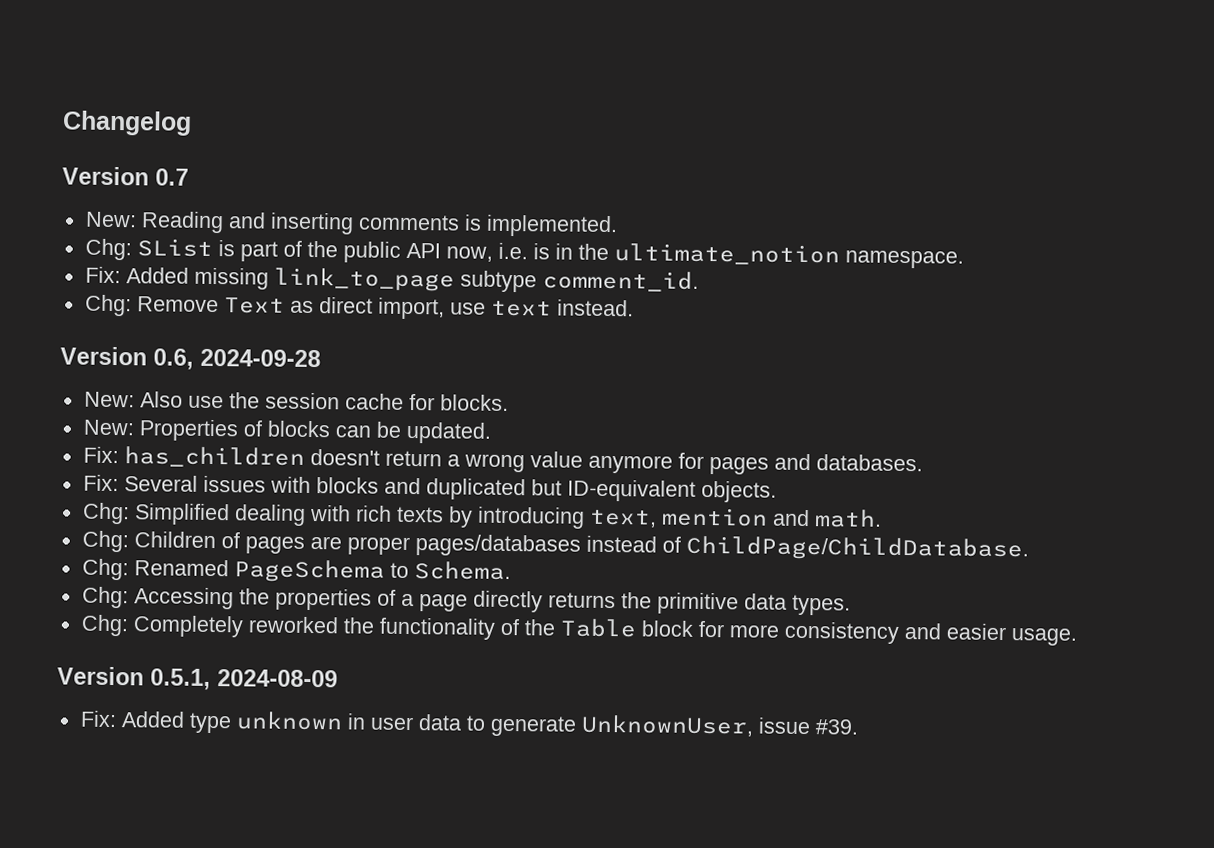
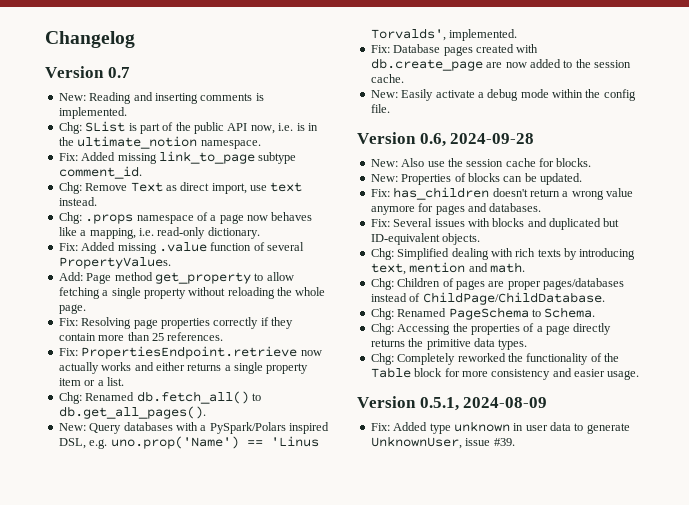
(634, 308) none -> [58,212,313,224] [58,227,260,239] [58,242,304,254] [58,257,171,269] [58,272,294,284] [58,287,326,299] [58,304,86,314] [58,317,293,329] [58,332,224,341] [58,346,322,359] [58,362,309,374] [58,377,124,386] [58,391,261,404] [58,406,206,419] [58,422,329,434] [58,436,319,449] [370,28,518,41] [370,44,539,56] [370,58,631,71] [370,74,404,83] [370,89,636,101] [370,104,390,113] // Chg: .props namespace of a page now behaves like a mapping, i.e. read-only dictionary. // Fix: Added missing .value function of several PropertyValues. // Add: Page method get_property to allow fetching a single property without reloading the whole page. // Fix: Resolving page properties correctly if they contain more than 25 references. // Fix: PropertiesEndpoint.retrieve now actually works and either returns a single property item or a list. // Chg: Renamed db.fetch_all() to db.get_all_pages(). // New: Query databases with a PySpark/Polars inspired DSL, e.g. uno.prop('Name') == 'Linus Torvalds', implemented. // Fix: Database pages created with db.create_page are now added to the session cache. // New: Easily activate a debug mode within the config file.

